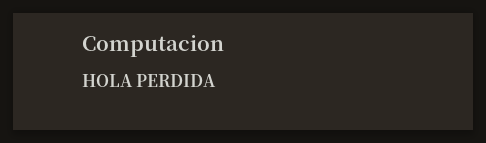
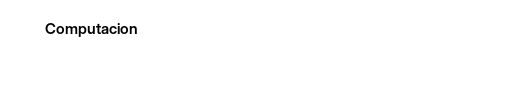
[82,74,217,87] // HOLA PERDIDA -> (138, 30) none

